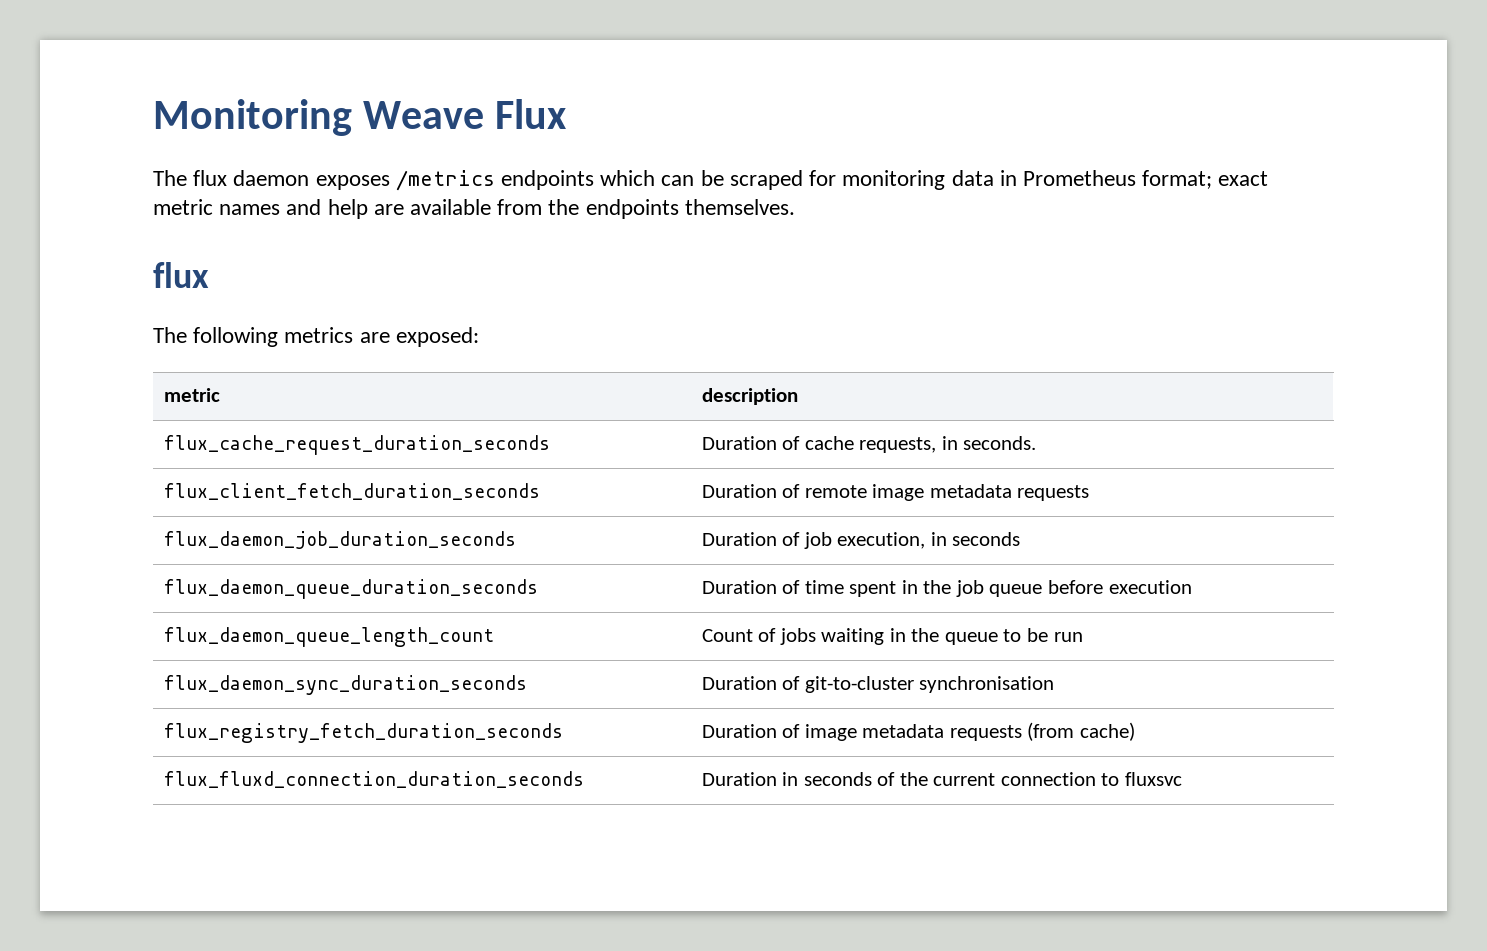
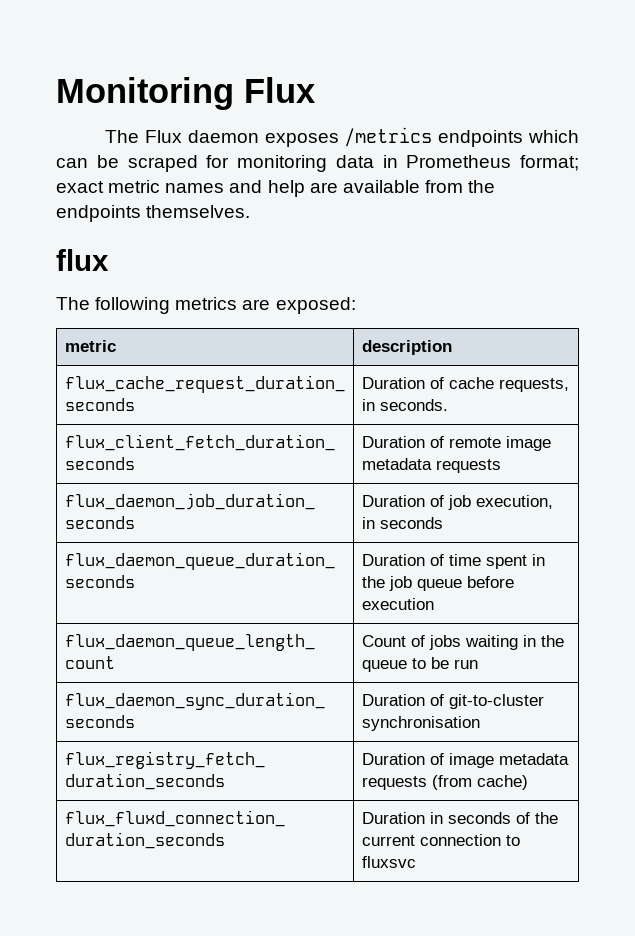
[363,101,485,129] Weave -> (234, 93) none
[193,170,228,186] flux -> [144,130,182,143] Flux

